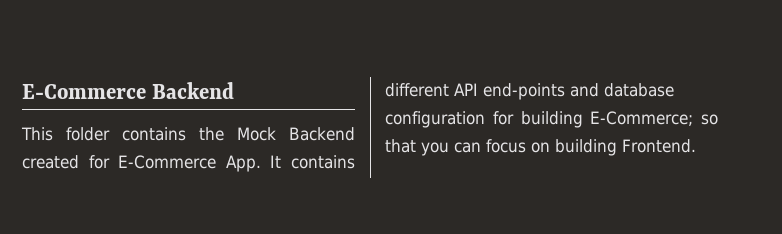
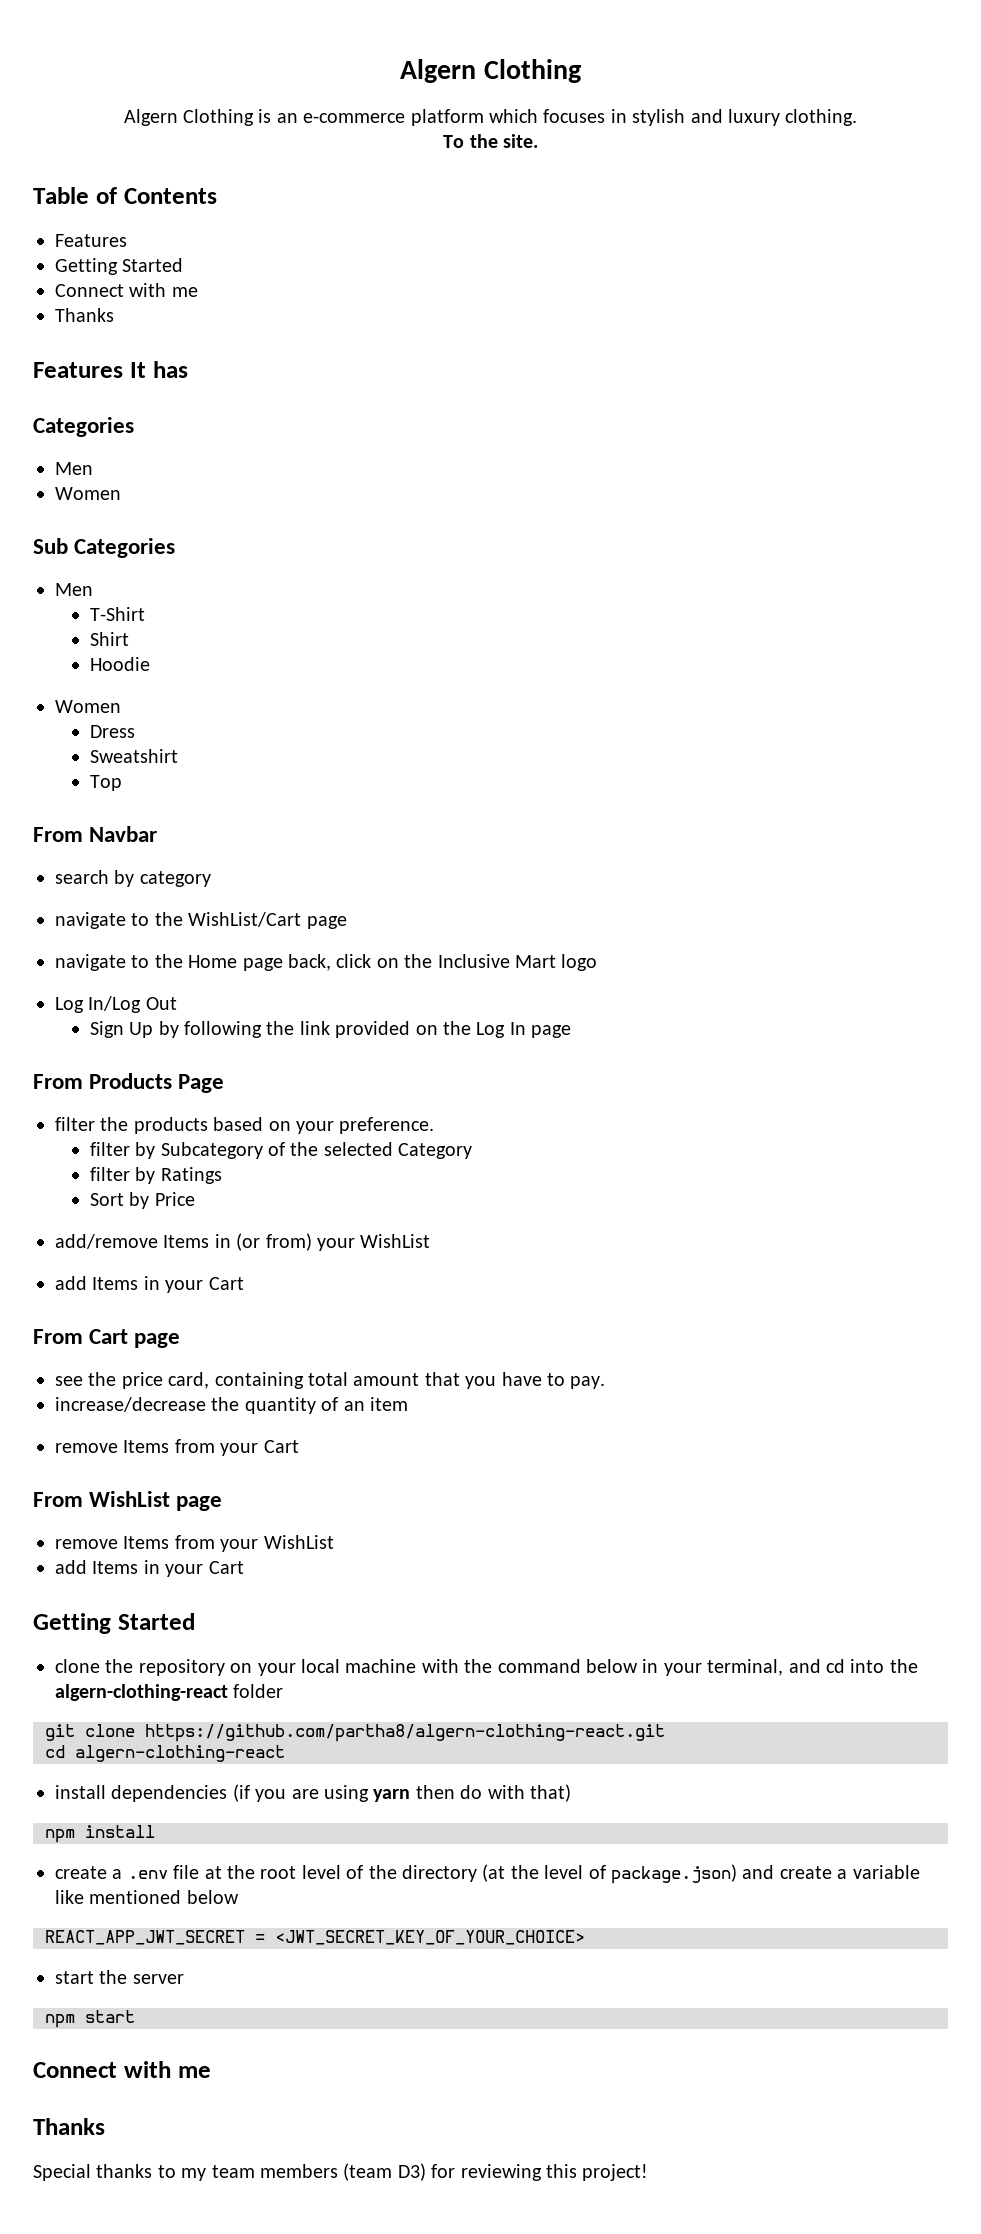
[22,82,235,99] [21,127,355,141] [22,155,355,172] [385,83,674,100] [385,111,718,128] [385,139,696,156] E-Commerce Backend // This folder contains the Mock Backend created for E-Commerce App. It contains different API end-points and database configuration for building E-Commerce; so that you can focus on building Frontend. -> [400,59,581,83] [123,109,858,126] [443,134,538,148] [33,187,217,204] [55,234,127,247] [55,258,184,275] [55,283,198,297] [55,308,114,322] [33,361,188,378] [33,417,134,437] [55,462,93,475] [55,487,121,500] [33,538,176,558] [55,583,93,596] [89,607,145,621] [89,632,129,646] [89,657,150,671] [55,700,121,713] [89,725,135,738] [89,749,178,763] [89,775,122,791] [33,826,158,842] [55,870,211,887] [55,912,347,929] [55,954,598,971] [55,996,177,1013] [89,1021,572,1038] [33,1073,225,1093] [55,1117,435,1134] [89,1142,473,1159] [89,1167,222,1184] [89,1192,195,1209] [55,1233,431,1251] [55,1276,244,1293] [33,1329,181,1348] [55,1372,606,1389] [55,1397,408,1414] [55,1439,299,1456] [33,1491,223,1511] [55,1535,334,1552] [55,1560,244,1577] [33,1613,195,1634] [55,1659,918,1676] [55,1684,284,1701] [45,1724,665,1742] [45,1745,285,1762] [55,1784,571,1802] [45,1825,155,1843] [55,1864,920,1884] [55,1890,239,1904] [45,1930,585,1945] [55,1970,184,1984] [45,2010,135,2028] [33,2061,211,2078] [33,2118,105,2135] [33,2163,649,2181] Algern Clothing // Algern Clothing is an e-commerce platform which focuses in stylish and luxury clothing. // To the site. // Table of Contents // Features // Getting Started // Connect with me // Thanks // Features It has // Categories // Men // Women // Sub Categories // Men // T-Shirt // Shirt // Hoodie // Women // Dress // Sweatshirt // Top // From Navbar // search by category // navigate to the WishList/Cart page // navigate to the Home page back, click on the Inclusive Mart logo // Log In/Log Out // Sign Up by following the link provided on the Log In page // From Products Page // filter the products based on your preference. // filter by Subcategory of the selected Category // filter by Ratings // Sort by Price // add/remove Items in (or from) your WishList // add Items in your Cart // From Cart page // see the price card, containing total amount that you have to pay. // increase/decrease the quantity of an item // remove Items from your Cart // From WishList page // remove Items from your WishList // add Items in your Cart // Getting Started // clone the repository on your local machine with the command below in your terminal, and cd into the algern-clothing-react folder // git clone https://github.com/partha8/algern-clothing-react.git // cd algern-clothing-react // install dependencies (if you are using yarn then do with that) // npm install // create a .env file at the root level of the directory (at the level of package.json) and create a variable like mentioned below // REACT_APP_JWT_SECRET = <JWT_SECRET_KEY_OF_YOUR_CHOICE> // start the server // npm start // Connect with me // Thanks // Special thanks to my team members (team D3) for reviewing this project!

